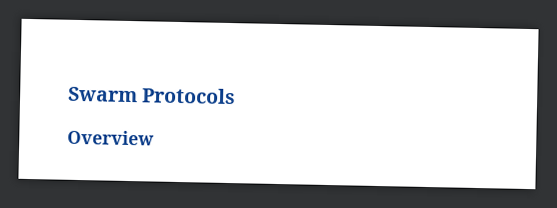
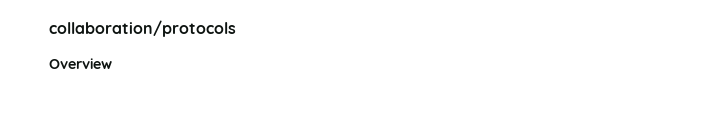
[68,86,237,105] Swarm Protocols -> [49,20,236,37] collaboration/protocols

